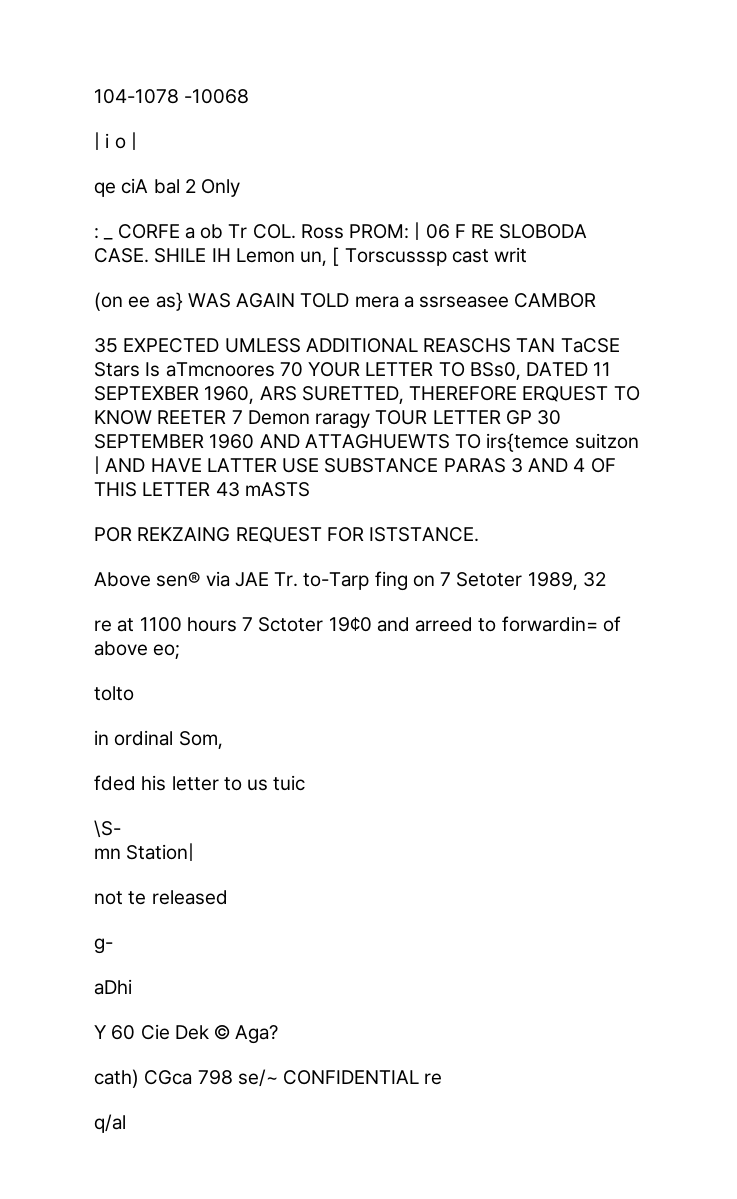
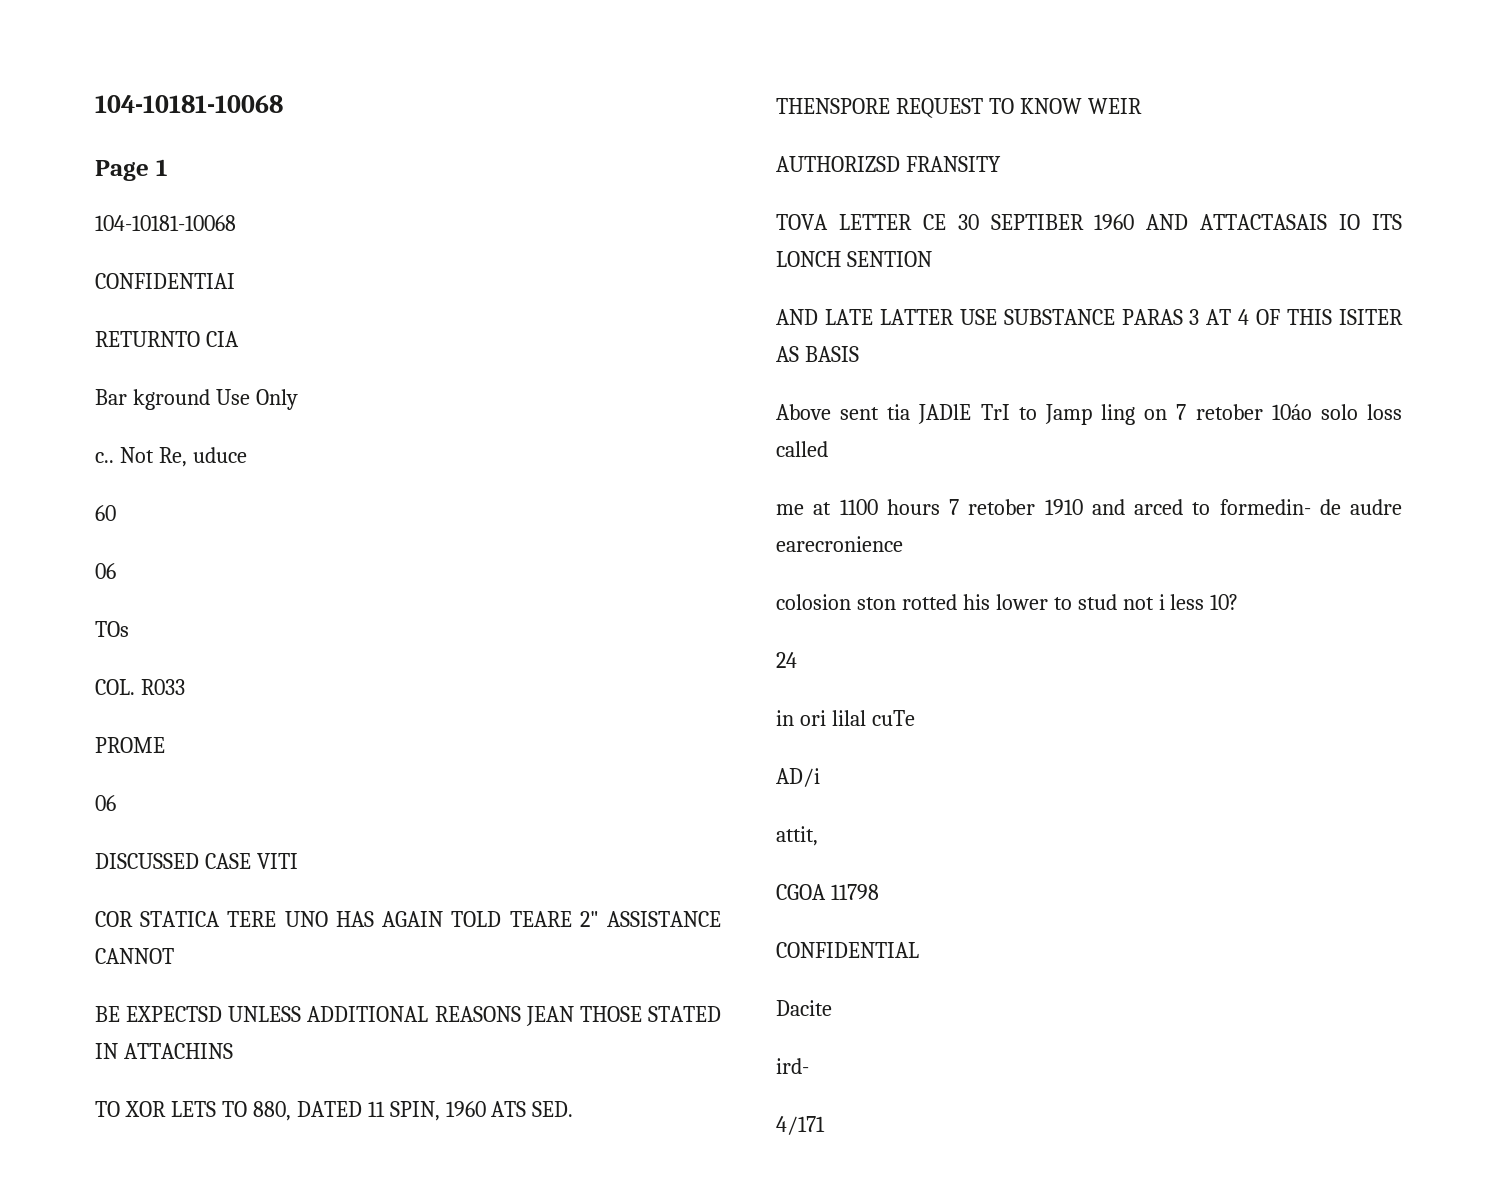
[94,89,250,104] [94,132,137,150] [94,178,241,197] [94,222,588,240] [94,247,528,266] [94,292,597,311] [94,338,620,353] [94,362,612,380] [94,386,640,404] [94,410,562,429] [94,433,639,452] [94,456,202,474] 104-1078 -10068 // | i o | // qe ciA bal 2 Only // : _ CORFE a ob Tr COL. Ross PROM: | 06 F RE SLOBODA CASE. SHILE IH Lemon un, [ Torscusssp cast writ // (on ee as} WAS AGAIN TOLD mera a ssrseasee CAMBOR // 35 EXPECTED UMLESS ADDITIONAL REASCHS TAN TaCSE Stars Is aTmcnoores 70 YOUR LETTER TO BSs0, DATED 11 SEPTEXBER 1960, ARS SURETTED, THEREFORE ERQUEST TO KNOW REETER 7 Demon raragy TOUR LETTER GP 30 SEPTEMBER 1960 AND ATTAGHUEWTS TO irs{temce suitzon | AND HAVE -> [95,95,283,113] [95,159,167,181] [95,215,236,231] [95,273,235,289] [95,331,239,347] [95,389,298,410] [95,447,247,467] [95,505,116,521] [95,563,116,579] [95,621,129,637] [95,679,185,695] [95,737,165,753] [95,795,116,811] [95,853,298,869] [95,911,721,927] [95,948,174,964] [95,1006,721,1026] [95,1043,233,1059] [95,1101,574,1121] [776,98,1142,118] [776,156,1001,172] [776,214,1402,230] [776,251,932,267] [776,309,873,325] 104-10181-10068 // Page 1 // 104-10181-10068 // CONFIDENTIAI // RETURNTO CIA // Bar kground Use Only // c.. Not Re, uduce // 60 // 06 // TOs // COL. R033 // PROME // 06 // DISCUSSED CASE VITI // COR STATICA TERE UNO HAS AGAIN TOLD TEARE 2" ASSISTANCE CANNOT // BE EXPECTSD UNLESS ADDITIONAL REASONS JEAN THOSE STATED IN ATTACHINS // TO XOR LETS TO 880, DATED 11 SPIN, 1960 ATS SED. // THENSPORE REQUEST TO KNOW WEIR // AUTHORIZSD FRANSITY // TOVA LETTER CE 30 SEPTIBER 1960 AND ATTACTASAIS IO ITS LONCH SENTION // AND LATE
[528,458,569,472] AND -> [1206,309,1232,325] AT
[142,482,310,497] [94,527,480,543] [94,571,606,591] [94,616,621,632] [94,641,181,659] [94,686,134,701] [94,730,223,749] [94,775,306,791] [94,820,121,838] [94,843,195,861] [94,890,228,905] [94,938,113,954] [94,979,132,995] [94,1024,279,1044] [94,1069,443,1088] [94,1114,126,1133] LETTER 43 mASTS // POR REKZAING REQUEST FOR ISTSTANCE. // Above sen® via JAE Tr. to-Tarp fing on 7 Setoter 1989, 32 // re at 1100 hours 7 Sctoter 19¢0 and arreed to forwardin= of above eo; // tolto // in ordinal Som, // fded his letter to us tuic // \S- // mn Station| // not te released // g- // aDhi // Y 60 Cie Dek © Aga? // cath) CGca 798 se/~ CONFIDENTIAL re // q/al -> [1338,309,1403,325] [776,346,859,362] [776,404,1402,425] [776,441,828,457] [776,499,1402,515] [776,536,903,552] [776,594,1239,610] [776,652,797,668] [776,710,915,726] [776,768,820,787] [776,826,818,846] [776,884,879,900] [776,942,919,958] [776,1000,832,1016] [776,1058,809,1074] [776,1116,825,1135] ISITER AS BASIS // Above sent tia JADlE TrI to Jamp ling on 7 retober 10áo solo loss called // me at 1100 hours 7 retober 1910 and arced to formedin- de audre earecronience // colosion ston rotted his lower to stud not i less 10? // 24 // in ori lilal cuTe // AD/i // attit, // CGOA 11798 // CONFIDENTIAL // Dacite // ird- // 4/171

